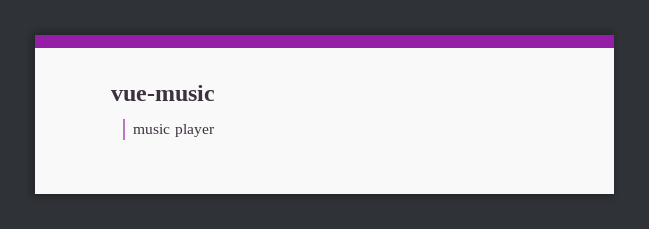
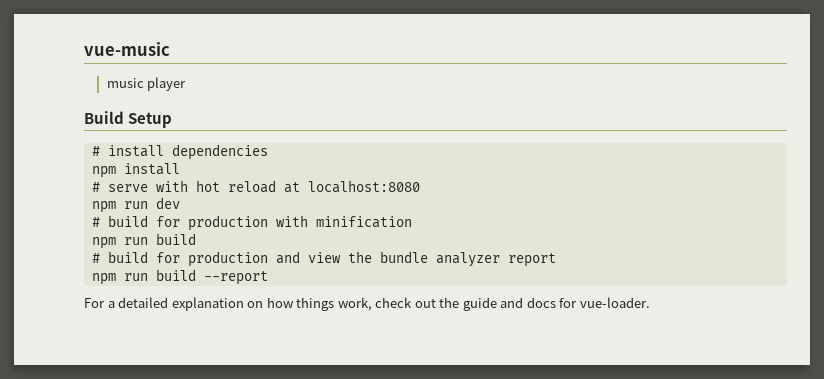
(215, 130) none -> [84,111,173,128] [91,144,268,160] [91,163,180,178] [91,180,420,193] [91,197,180,213] [91,215,412,231] [91,233,196,249] [91,251,556,267] [91,269,268,285] [84,297,650,311] // Build Setup // # install dependencies // npm install // # serve with hot reload at localhost:8080 // npm run dev // # build for production with minification // npm run build // # build for production and view the bundle analyzer report // npm run build --report // For a detailed explanation on how things work, check out the guide and docs for vue-loader.

